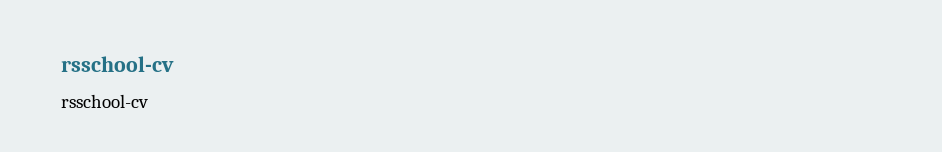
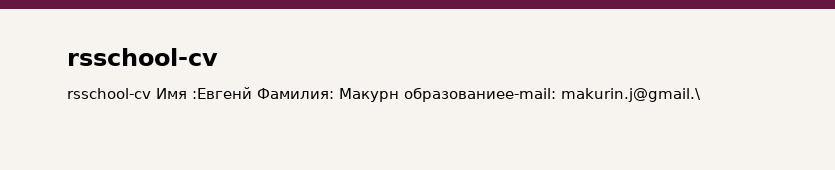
(149, 101) none -> [156,87,701,102] Имя :Евгенй Фамилия: Макурн образованиеe-mail: makurin.j@gmail.\

